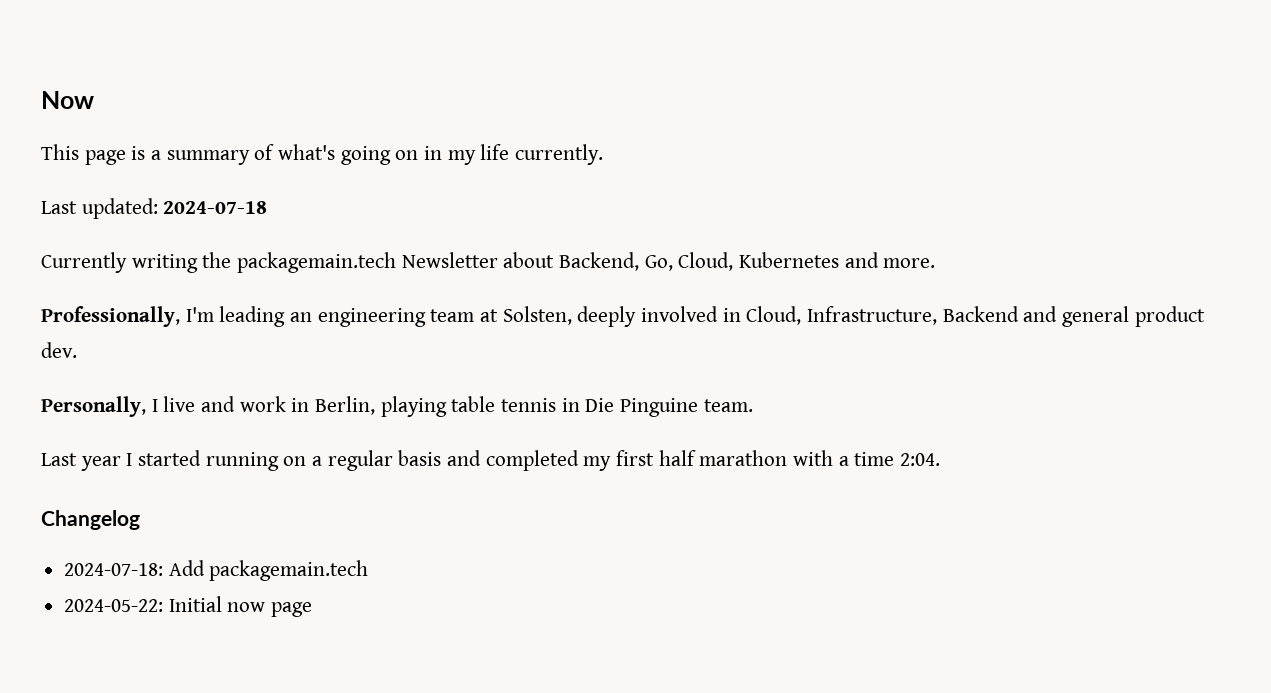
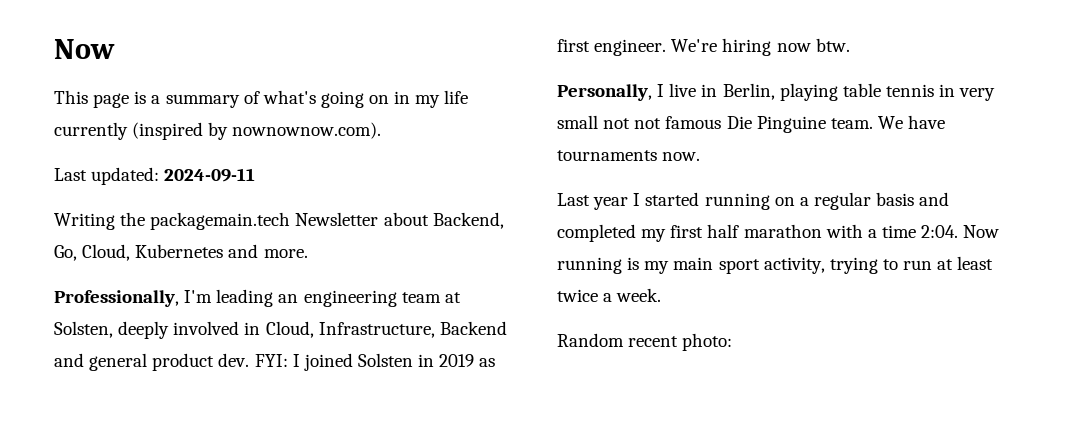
[515,144,604,165] currently. -> [54,122,382,140] currently (inspired by nownownow.com).
[163,201,268,214] [41,252,198,273] 2024-07-18 // Currently writing -> [164,168,256,182] [54,213,115,230] 2024-09-11 // Writing
(77, 350) none -> [254,353,496,371] [557,38,850,56] FYI: I joined Solsten in 2019 as first engineer. We're hiring now btw.
[201,396,286,412] and work -> (697, 90) none
(580, 405) none -> [959,88,996,101] [557,115,722,129] very small not not famous
(753, 405) none -> [877,115,946,129] [557,150,701,161] We have tournaments now.
[41,510,140,530] [64,560,369,581] [64,596,313,617] // Changelog // 2024-07-18: Add packagemain.tech // 2024-05-22: Initial now page -> [963,225,1000,238] [557,256,994,274] [557,288,662,302] [557,333,733,351] Now running is my main sport activity, trying to run at least twice a week. // Random recent photo:

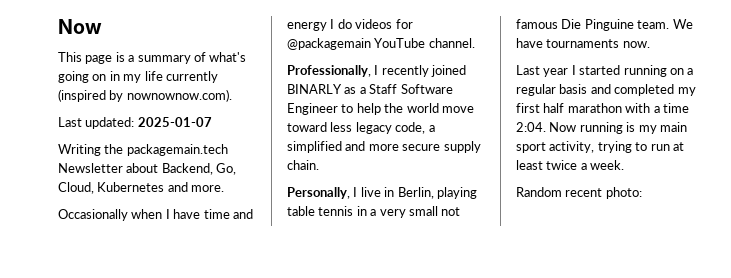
[164,168,256,182] 2024-09-11 -> [137,117,212,127] 2025-01-07
[54,289,461,307] [54,321,507,339] [54,353,496,371] [557,38,850,56] Professionally, I'm leading an engineering team at Solsten, deeply involved in Cloud, Infrastructure, Backend and general product dev. FYI: I joined Solsten in 2019 as first engineer. We're hiring now btw. -> [58,209,253,221] [287,19,413,31] [287,38,475,50] [287,65,467,77] [287,84,453,94] [287,103,474,115] [287,122,435,134] [287,141,481,153] [287,160,319,170] Occasionally when I have time and energy I do videos for @packagemain YouTube channel. // Professionally, I recently joined BINARLY as a Staff Software Engineer to help the world move toward less legacy code, a simplified and more secure supply chain.
(956, 90) none -> [370,209,377,216] a
[634,118,662,129] not -> (461, 211) none

